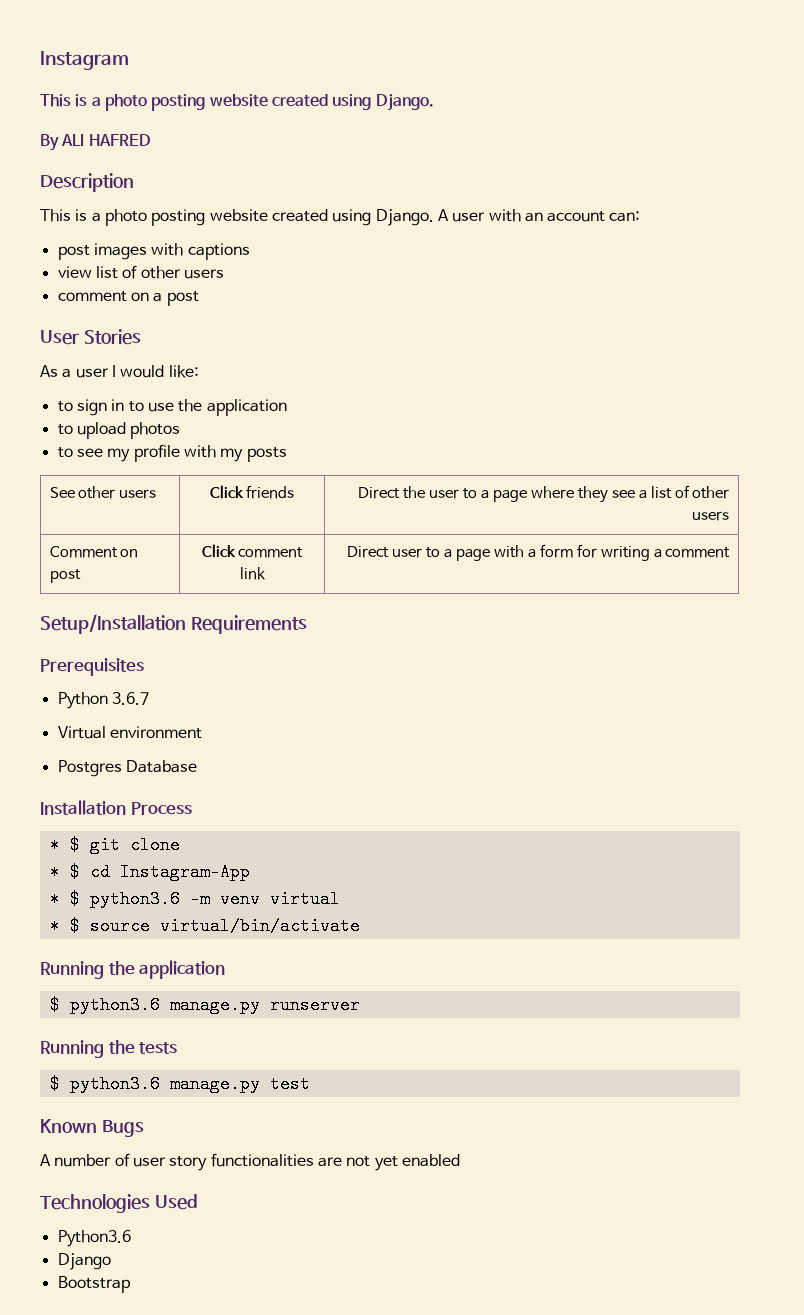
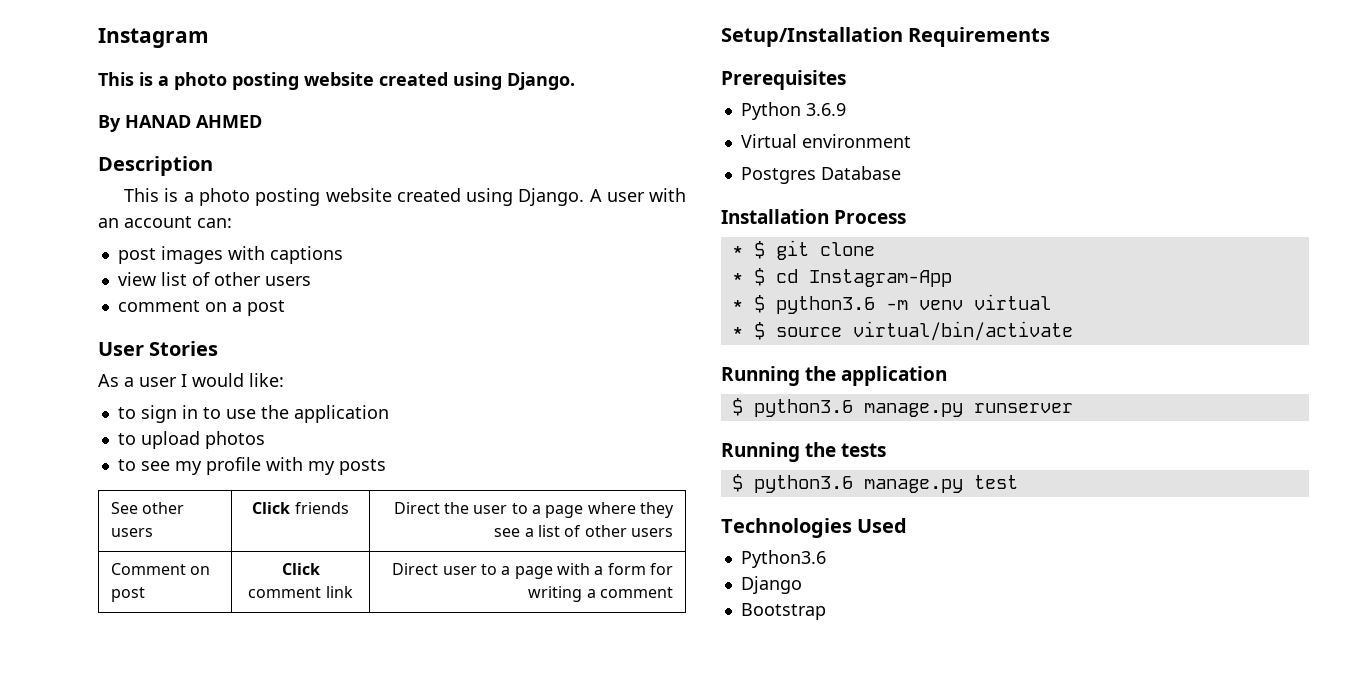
[61,134,151,146] ALI HAFRED -> [125,115,262,128] HANAD AHMED
[111,692,149,705] 3.6.7 -> [805,103,846,116] 3.6.9
[40,1119,144,1137] [40,1153,460,1171] // Known Bugs // A number of user story functionalities are not yet enabled -> (1018, 482) none

